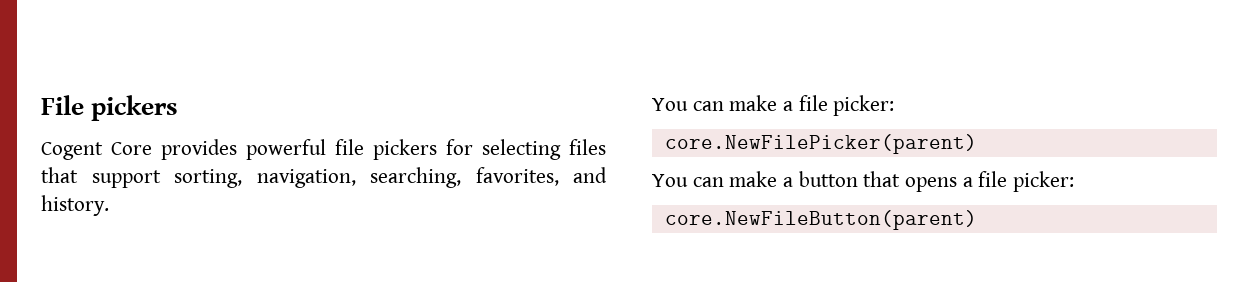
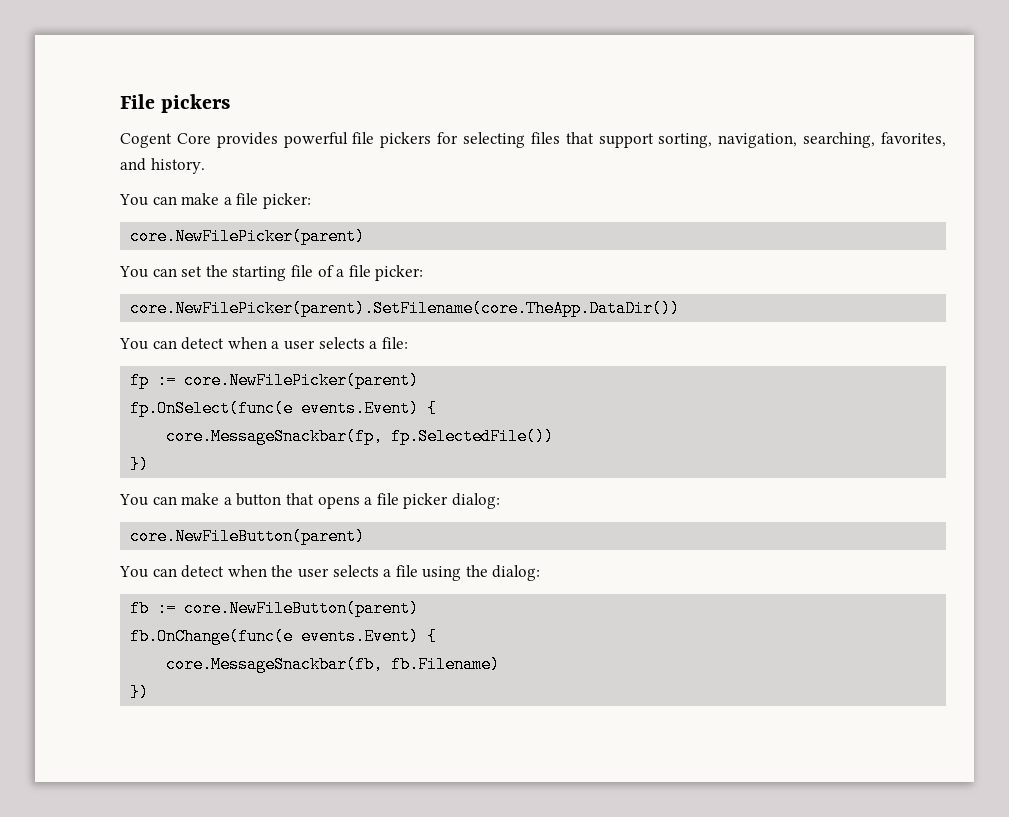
(977, 144) none -> [119,265,424,281] [130,300,681,317] [119,337,408,350] [130,372,420,389] [130,400,438,417] [166,428,555,445] [130,456,150,473] // You can set the starting file of a file picker: // core.NewFilePicker(parent).SetFilename(core.TheApp.DataDir()) // You can detect when a user selects a file: // fp := core.NewFilePicker(parent) // fp.OnSelect(func(e events.Event) { // core.MessageSnackbar(fp, fp.SelectedFile()) // })
[1013,171,1075,192] [664,210,977,230] picker: // core.NewFileButton(parent) -> [403,493,500,509] [130,528,366,545] [119,565,541,581] [130,600,420,617] [130,628,438,645] [166,656,501,673] [130,684,150,701] picker dialog: // core.NewFileButton(parent) // You can detect when the user selects a file using the dialog: // fb := core.NewFileButton(parent) // fb.OnChange(func(e events.Event) { // core.MessageSnackbar(fb, fb.Filename) // })

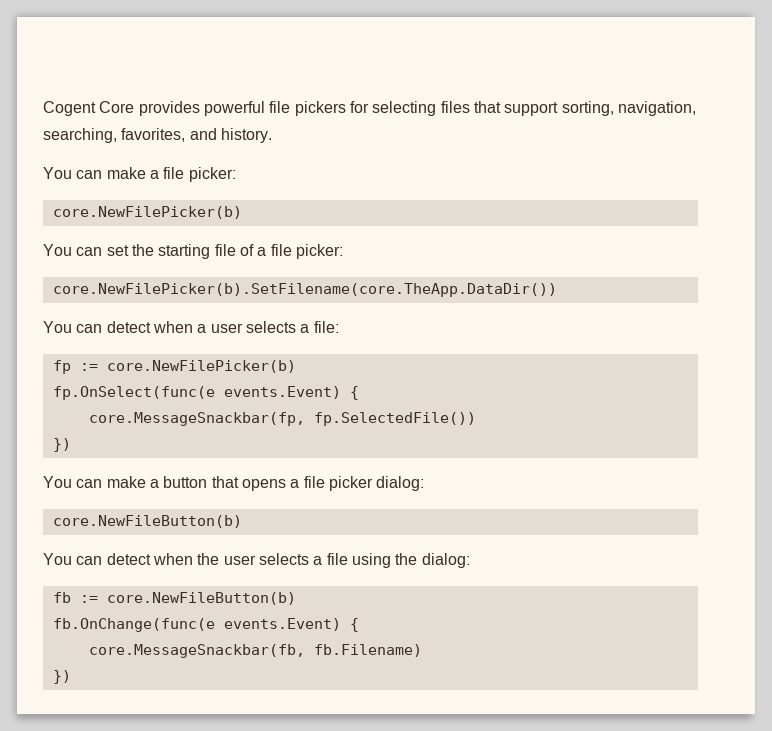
[120,94,231,113] File pickers // -> (43, 108) none
[130,228,366,245] core.NewFilePicker(parent) -> [52,206,242,219] core.NewFilePicker(b)
[130,300,681,317] core.NewFilePicker(parent).SetFilename(core.TheApp.DataDir()) -> [52,283,557,297] core.NewFilePicker(b).SetFilename(core.TheApp.DataDir())
[184,372,420,389] core.NewFilePicker(parent) -> [106,360,296,373] core.NewFilePicker(b)
[130,528,366,545] core.NewFileButton(parent) -> [52,515,242,528] core.NewFileButton(b)
[184,600,420,617] core.NewFileButton(parent) -> [106,592,296,605] core.NewFileButton(b)

